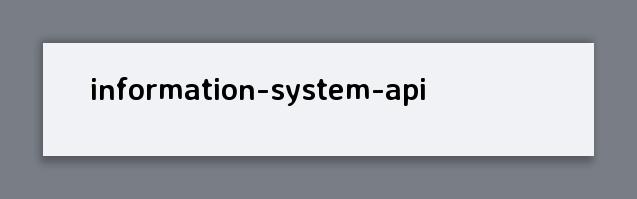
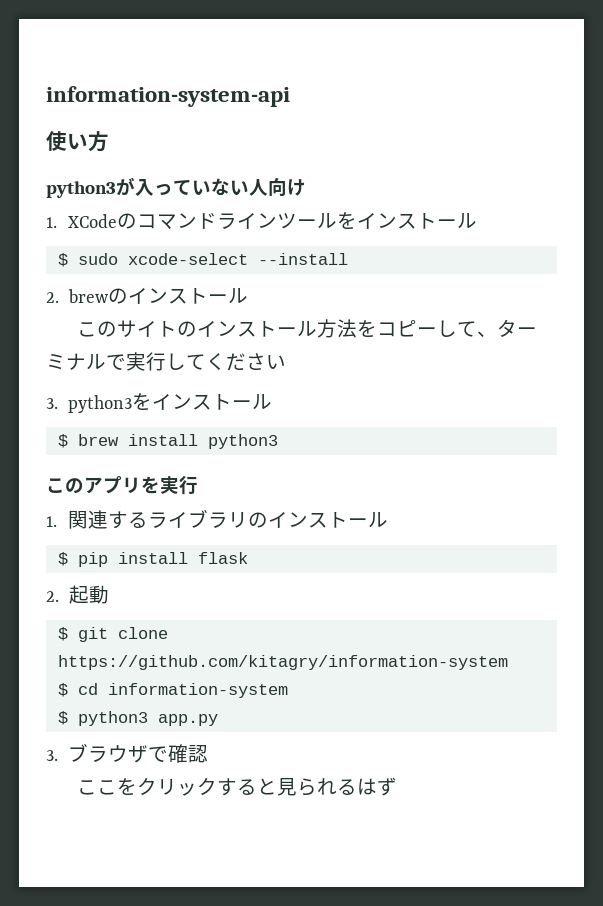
(427, 91) none -> [46,131,109,152] [46,177,306,198] [46,212,478,229] [57,253,348,267] [46,288,248,304] [77,319,538,338] [46,352,286,371] [46,393,273,413] [57,434,278,449] [46,476,198,495] [46,509,389,529] [57,552,248,567] [46,585,109,604] [57,627,168,642] [57,655,508,670] [57,683,288,698] [57,711,218,726] [46,743,209,763] [77,777,398,796] // 使い方 // python3が入っていない人向け // 1. XCodeのコマンドラインツールをインストール // $ sudo xcode-select --install // 2. brewのインストール // このサイトのインストール方法をコピーして、ターミナルで実行してください // 3. python3をインストール // $ brew install python3 // このアプリを実行 // 1.関連するライブラリのインストール // $ pip install flask // 2.起動 // $ git clone https://github.com/kitagry/information-system // $ cd information-system // $ python3 app.py // 3.ブラウザで確認 // ここをクリックすると見られるはず

